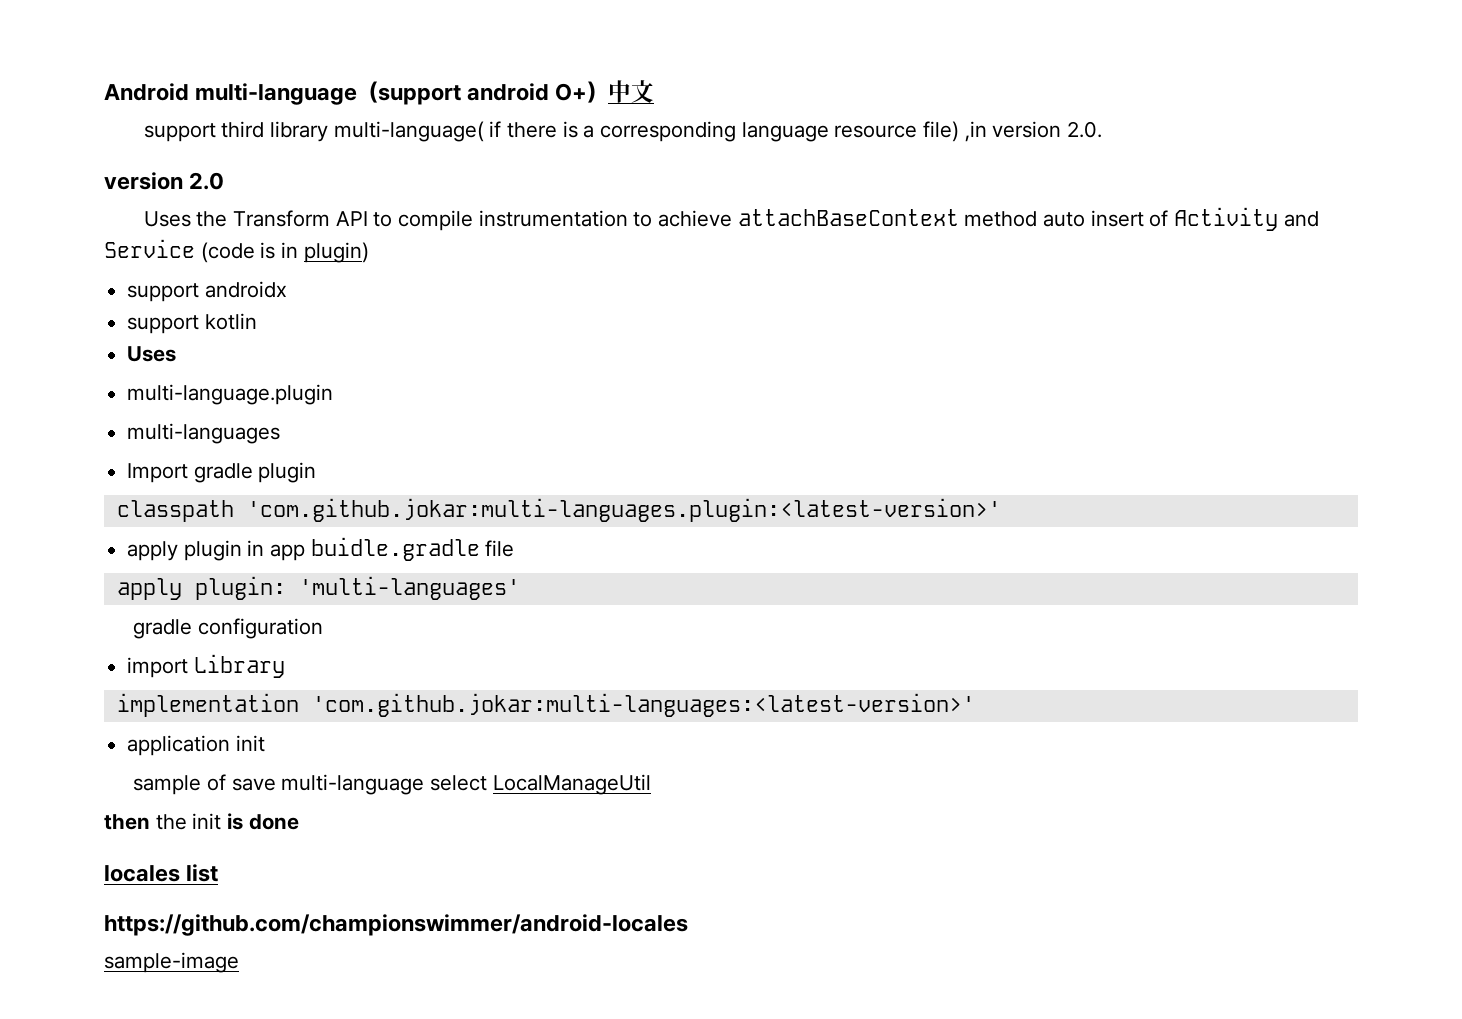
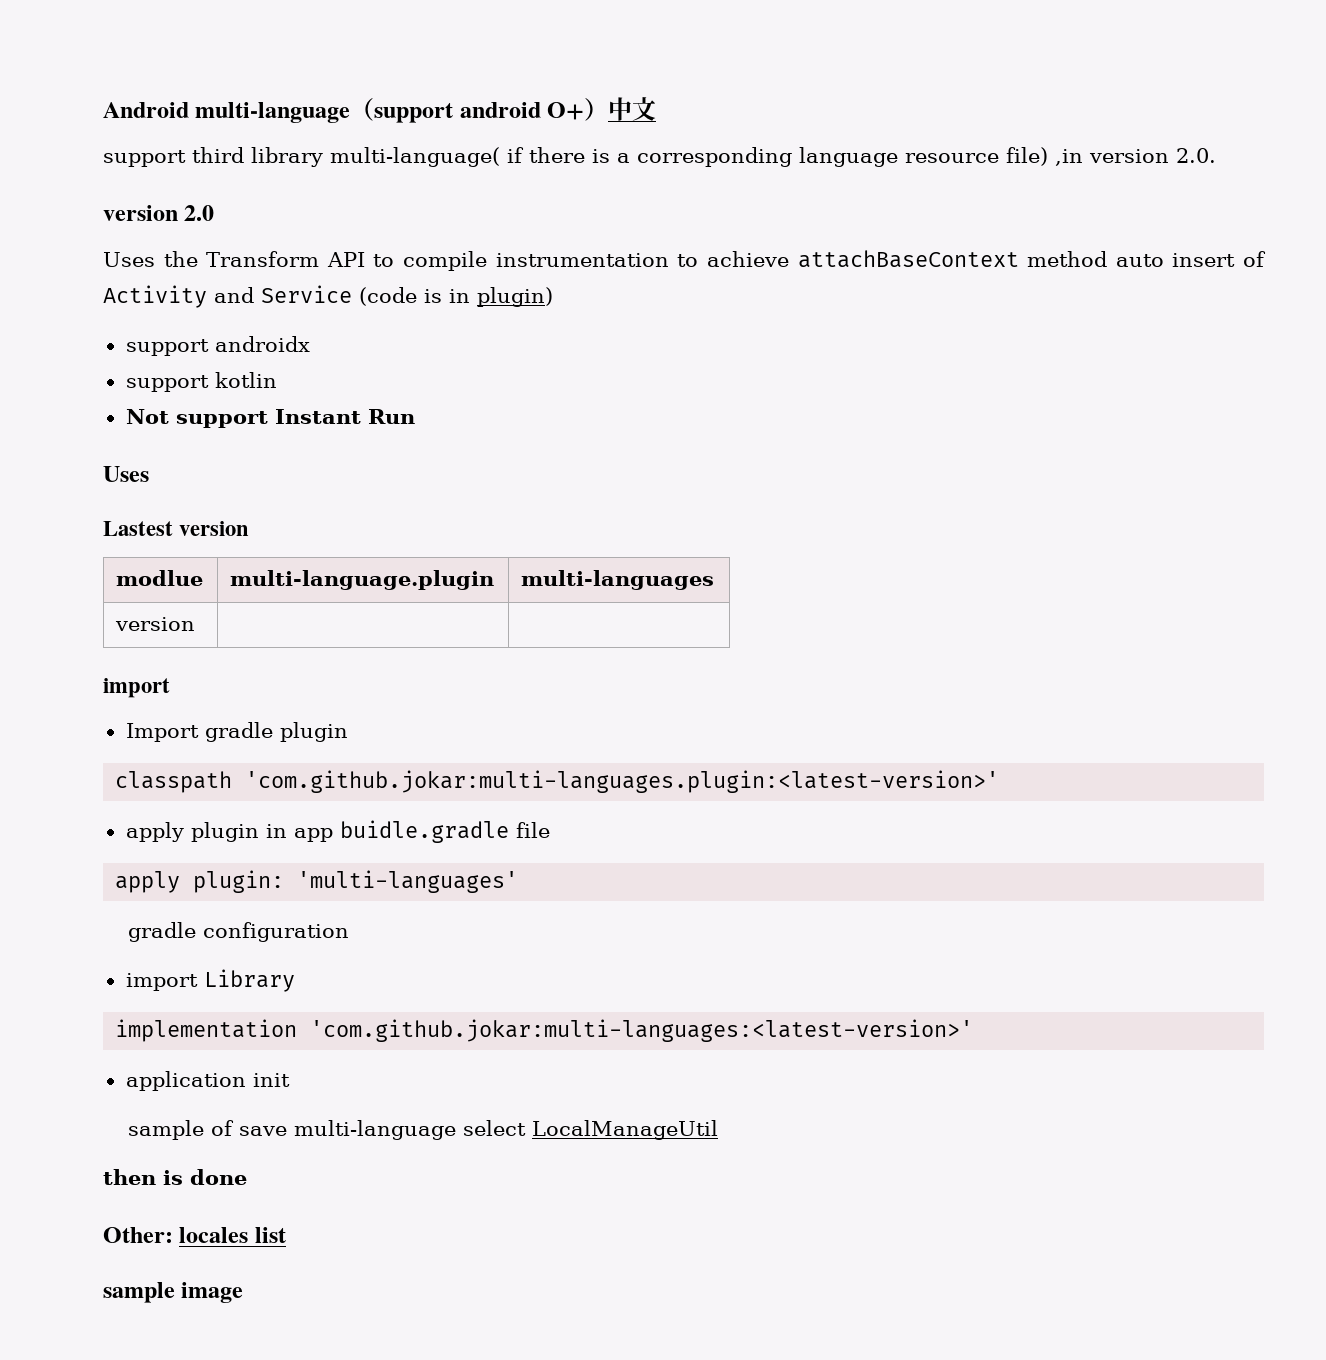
[127,346,177,362] [127,384,334,405] [127,423,281,444] Uses // multi-language.plugin // multi-languages -> [125,409,415,428] [103,466,149,482] [103,521,250,536] [116,570,204,586] [230,570,495,590] [521,570,715,590] [115,617,196,631] [103,678,170,698] Not support Instant Run // Uses // Lastest version // modlue | multi-language.plugin | multi-languages // version | | // import
[155,813,222,830] the init -> (156, 1177) none
(299, 822) none -> [103,1227,173,1243] Other:
[104,914,688,936] [104,952,239,973] https://github.com/championswimmer/android-locales // sample-image -> [103,1282,244,1303] sample image

